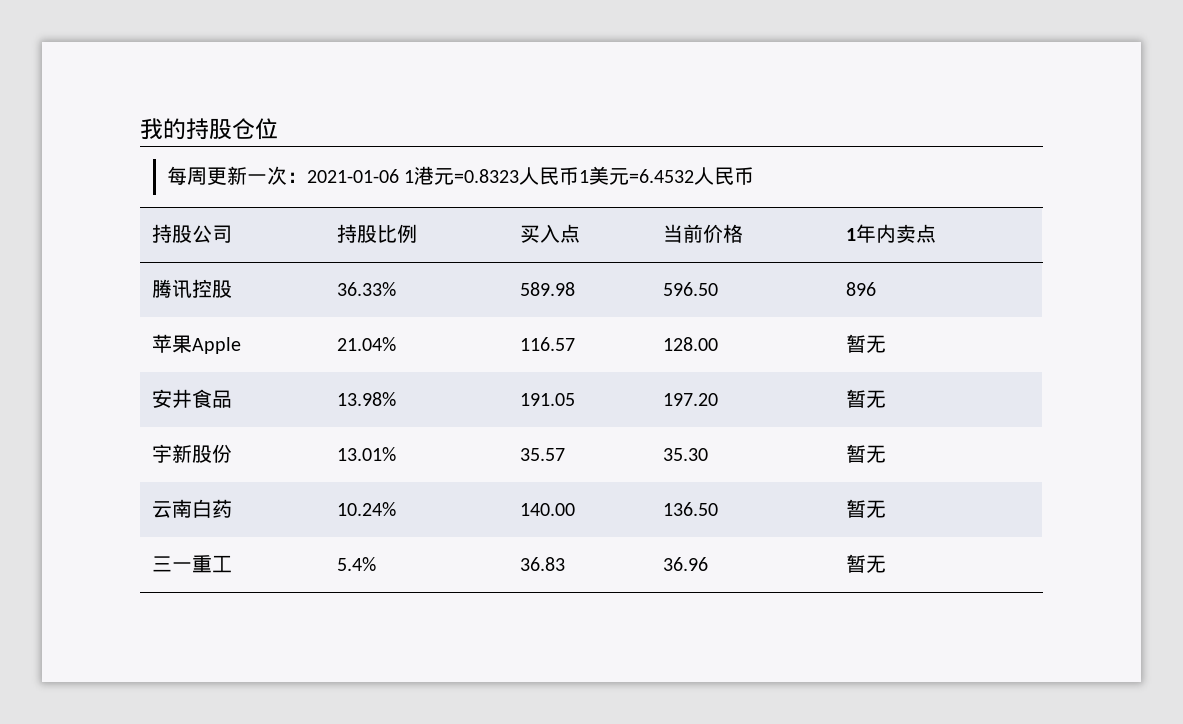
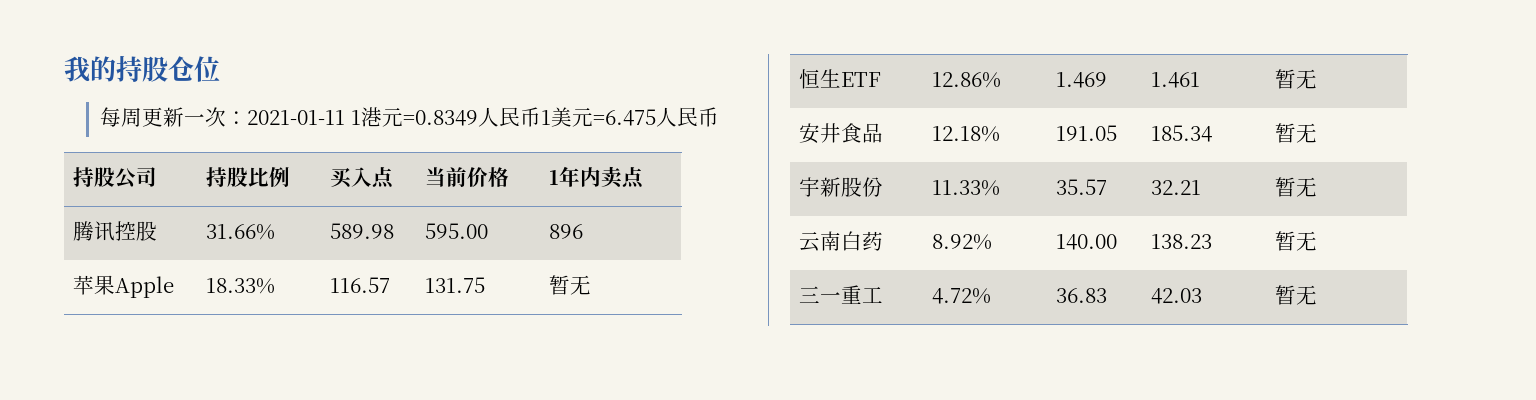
[306,169,399,183] 2021-01-06 -> [247,110,346,125] 2021-01-11
[454,169,520,183] =0.8323 -> [402,110,478,126] =0.8349
[629,169,695,183] =6.4532 -> [592,109,656,126] =6.475
[337,282,397,296] 36.33% -> [205,224,275,240] 31.66%
[663,282,719,296] 596.50 -> [424,223,488,239] 595.00
[337,337,397,351] 21.04% -> [205,278,275,294] 18.33%
[663,337,719,351] 128.00 -> [424,277,485,293] [548,275,591,295] [798,69,881,89] [931,72,1001,88] [1055,72,1107,88] [1150,72,1200,88] 131.75 | 暂无 // 恒生ETF | 12.86% | 1.469 | 1.461
[337,392,397,406] 13.98% -> [931,126,1000,142] 12.18%
[663,393,719,406] 197.20 -> [1150,125,1212,142] 185.34
[337,447,397,461] 13.01% -> [931,180,1000,196] 11.33%
[663,448,709,461] 35.30 -> [1150,180,1201,195] 32.21
[337,502,397,516] 10.24% -> [931,234,992,250] 8.92%
[663,502,719,516] 136.50 -> [1150,234,1212,249] 138.23
[337,557,377,571] 5.4% -> [931,288,991,304] 4.72%
[663,557,709,571] 36.96 -> [1150,288,1202,304] 42.03

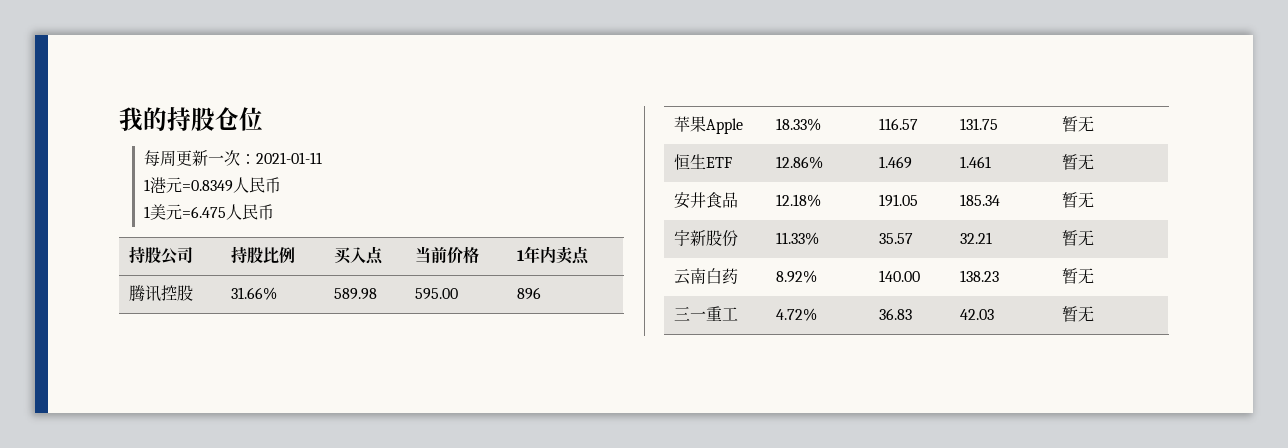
(346, 117) none -> (322, 158) //
(541, 117) none -> (281, 185) //

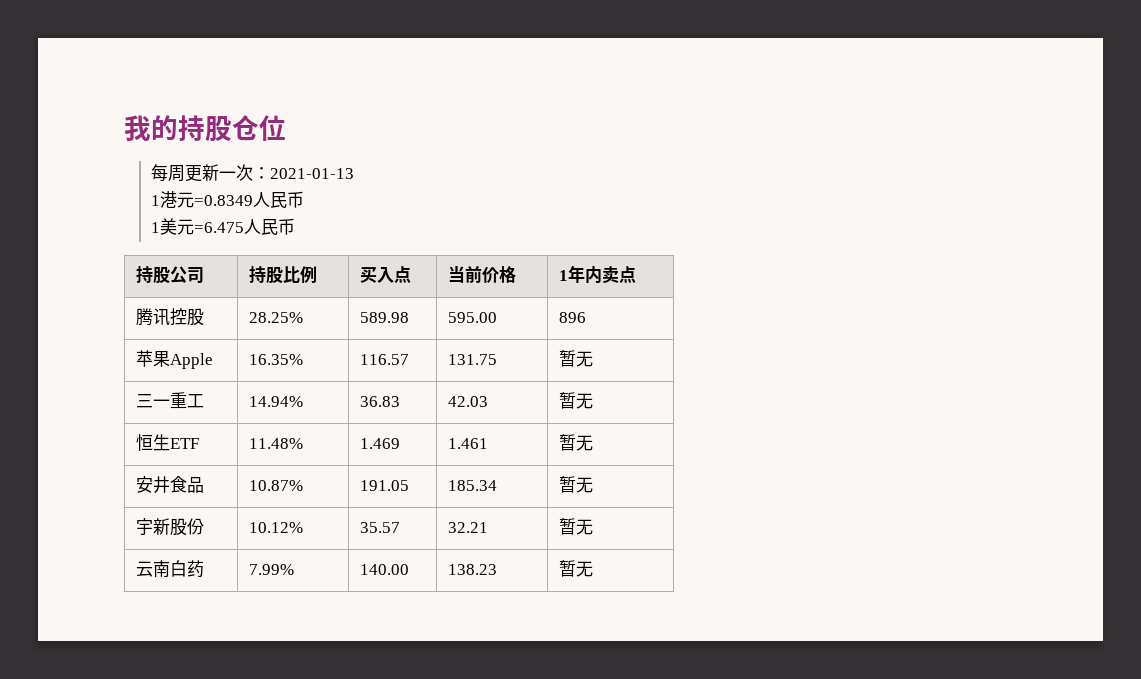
[255,152,322,164] 2021-01-11 -> [269,168,354,179] 2021-01-13
[231,287,278,300] 31.66% -> [249,312,304,323] 28.25%
[776,118,822,131] 18.33% -> [249,354,304,365] 16.35%
(1095, 124) none -> [136,392,205,409] [249,396,304,407] [360,396,401,407] [448,396,489,407] [559,392,594,409] // 三一重工 | 14.94% | 36.83 | 42.03 | 暂无
[776,156,824,169] 12.86% -> [249,438,304,449] 11.48%
[776,194,822,207] 12.18% -> [249,480,304,491] 10.87%
[776,232,820,245] 11.33% -> [249,522,304,533] 10.12%
[776,270,818,283] 8.92% -> [249,564,295,575] 7.99%
[674,306,739,321] [776,308,818,321] [879,308,913,320] [960,309,995,320] [1062,306,1095,322] // 三一重工 | 4.72% | 36.83 | 42.03 | 暂无 -> (594, 569) none

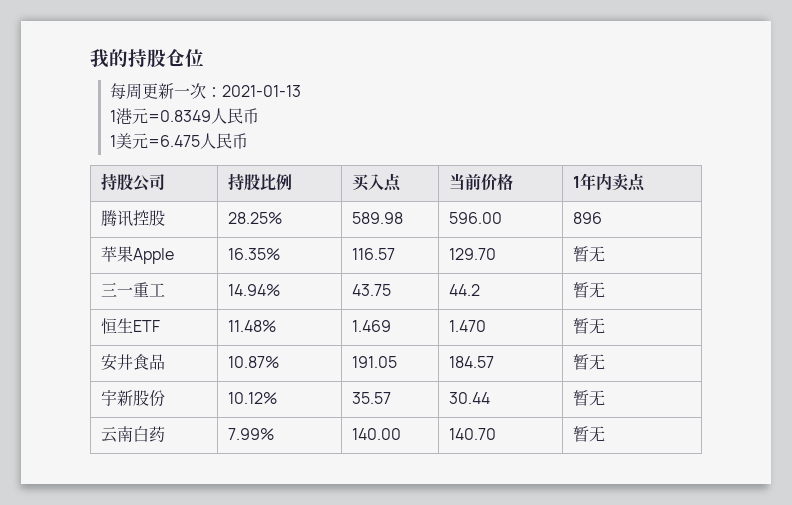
[448,312,498,323] 595.00 -> [448,212,502,224] 596.00
[448,354,498,365] 131.75 -> [448,248,496,260] 129.70
[360,396,401,407] [448,396,489,407] 36.83 | 42.03 -> [351,284,391,296] [448,284,480,296] 43.75 | 44.2
[448,438,489,449] 1.461 -> [448,320,486,332] 1.470
[448,480,498,491] 185.34 -> [448,356,494,368] 184.57
[448,522,489,533] 32.21 -> [448,392,490,404] 30.44
[448,564,498,575] 138.23 -> [448,428,496,440] 140.70

